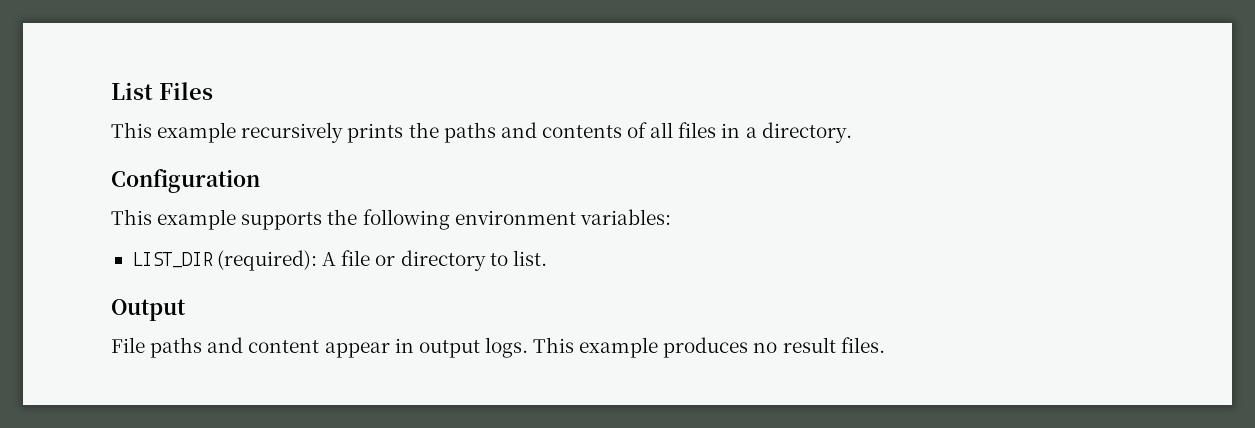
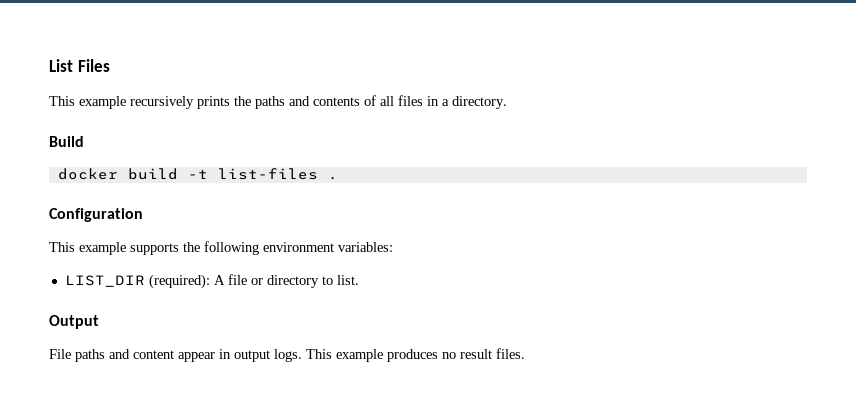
(852, 132) none -> [49,136,84,147] [57,168,338,180] // Build // docker build -t list-files .

